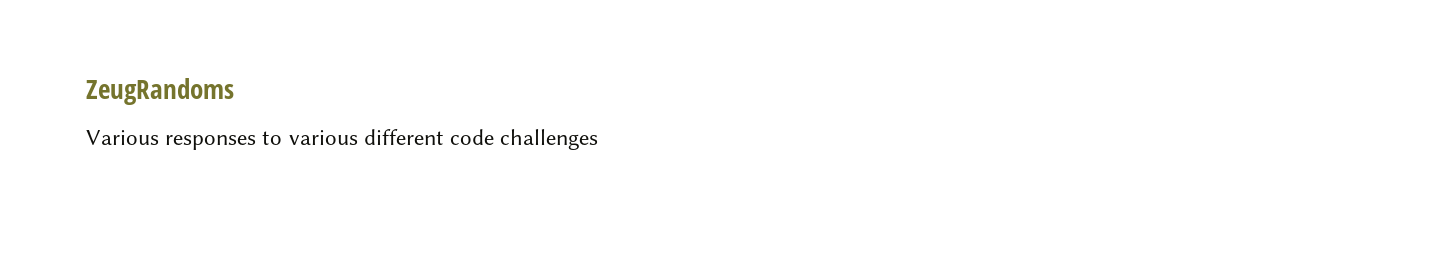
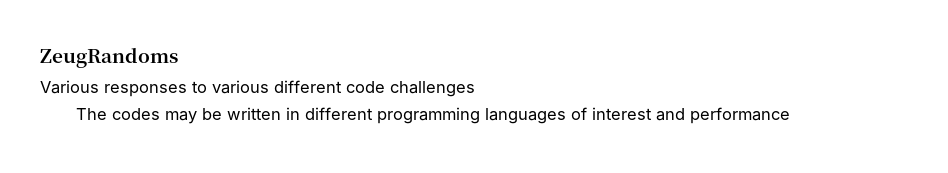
(599, 139) none -> [75,107,790,124] // The codes may be written in different programming languages of interest and performance

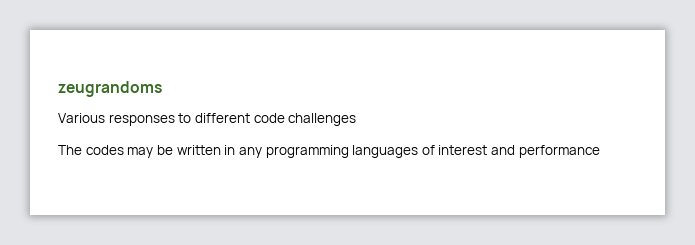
[40,47,178,68] ZeugRandoms -> [58,81,162,97] zeugrandoms
[212,80,269,94] various -> (192, 118) none
[304,107,373,120] different -> [238,147,262,158] any

